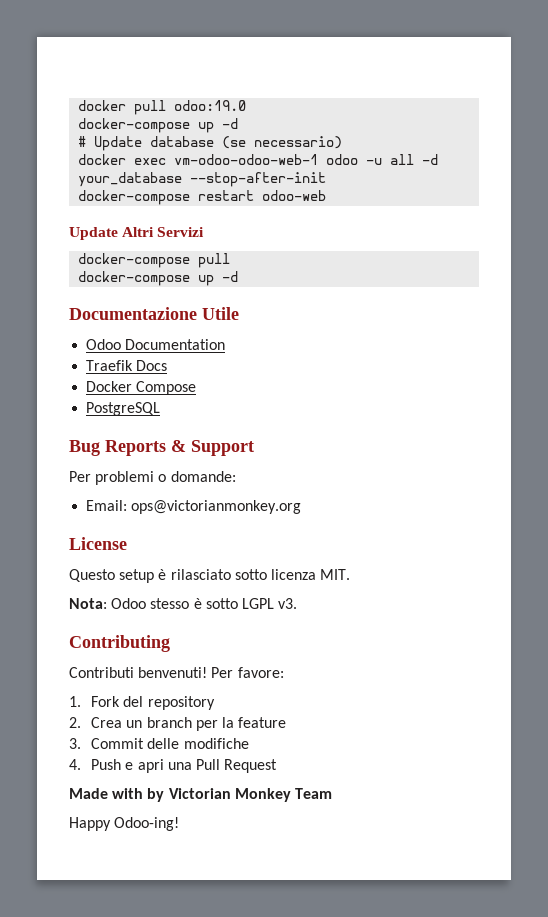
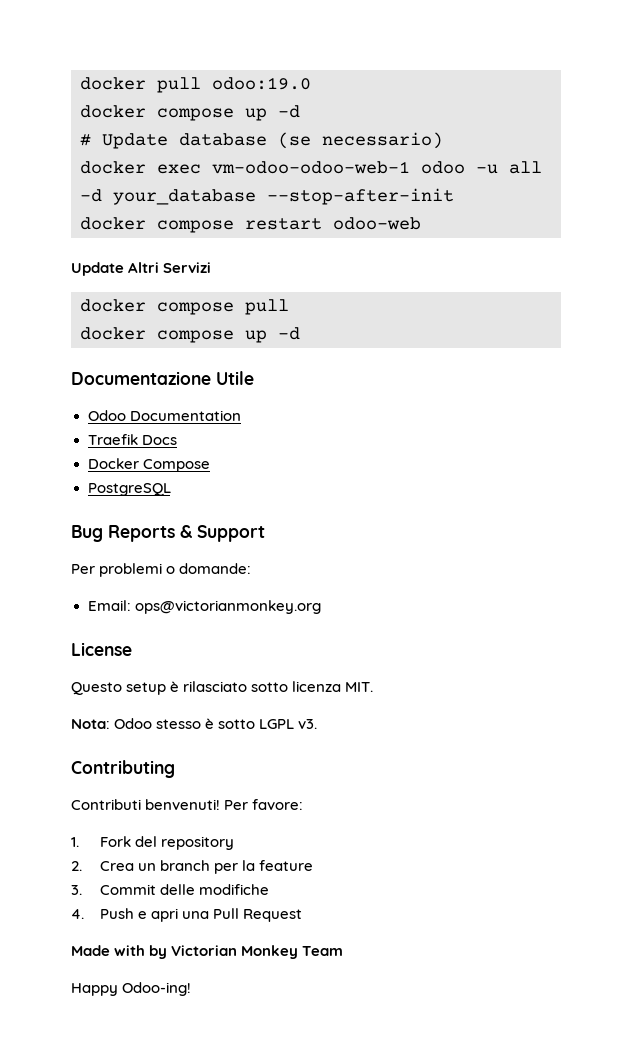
[78,118,191,133] docker-compose -> [80,105,234,121] docker compose
[78,190,191,205] docker-compose -> [80,217,234,233] docker compose
[78,253,191,268] docker-compose -> [80,299,234,315] docker compose
[78,271,191,286] docker-compose -> [80,327,234,343] docker compose

